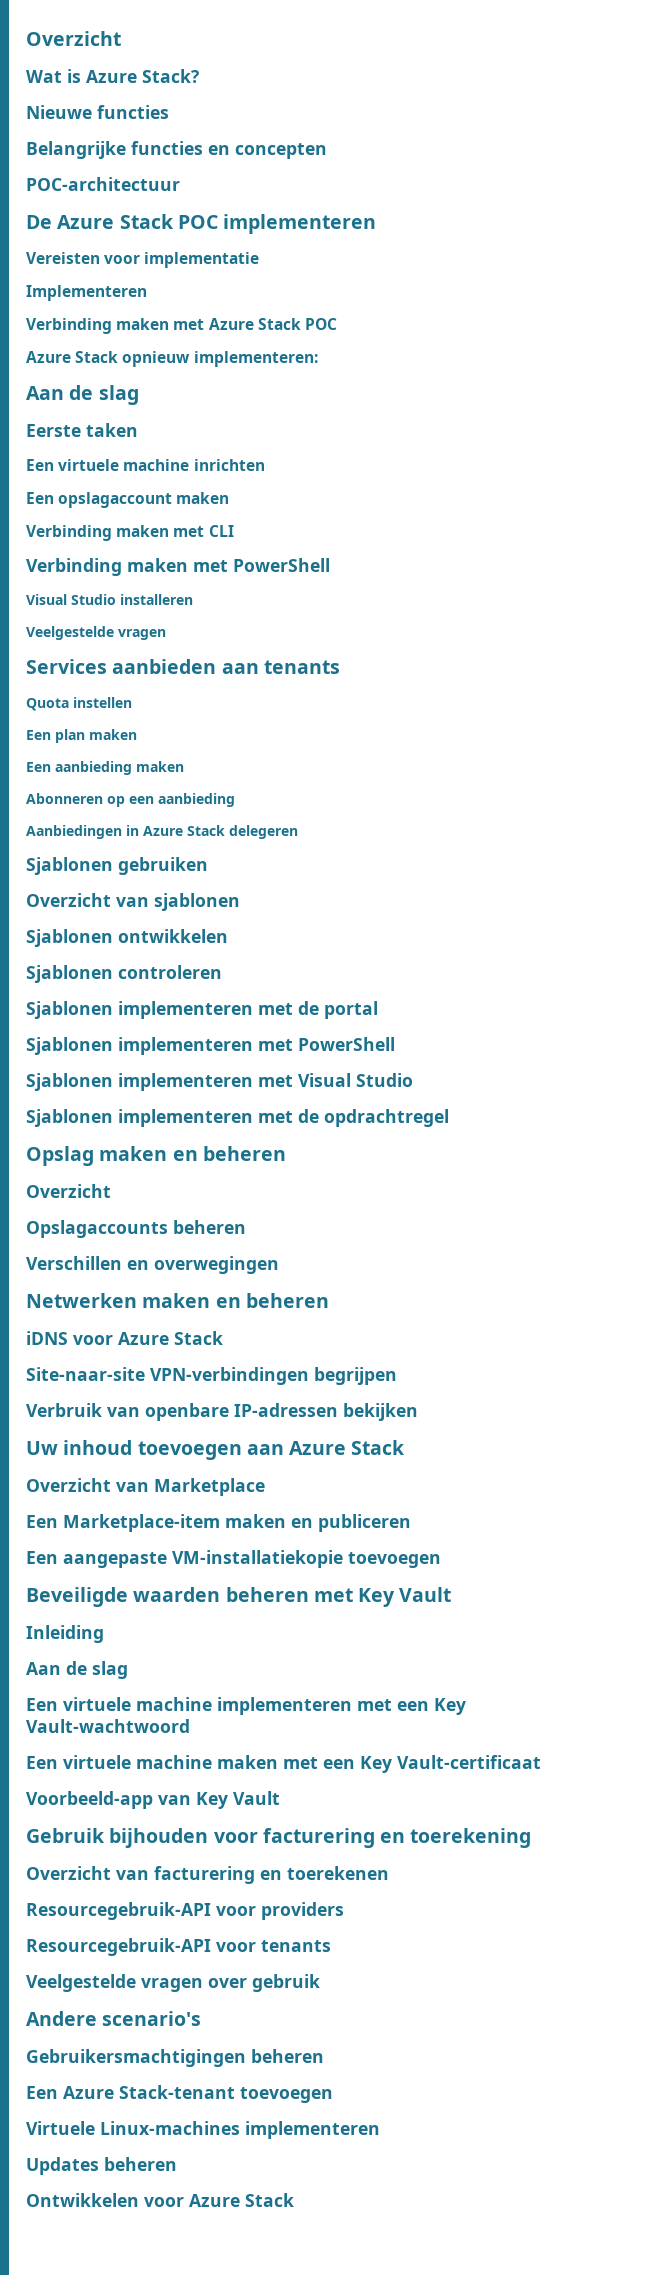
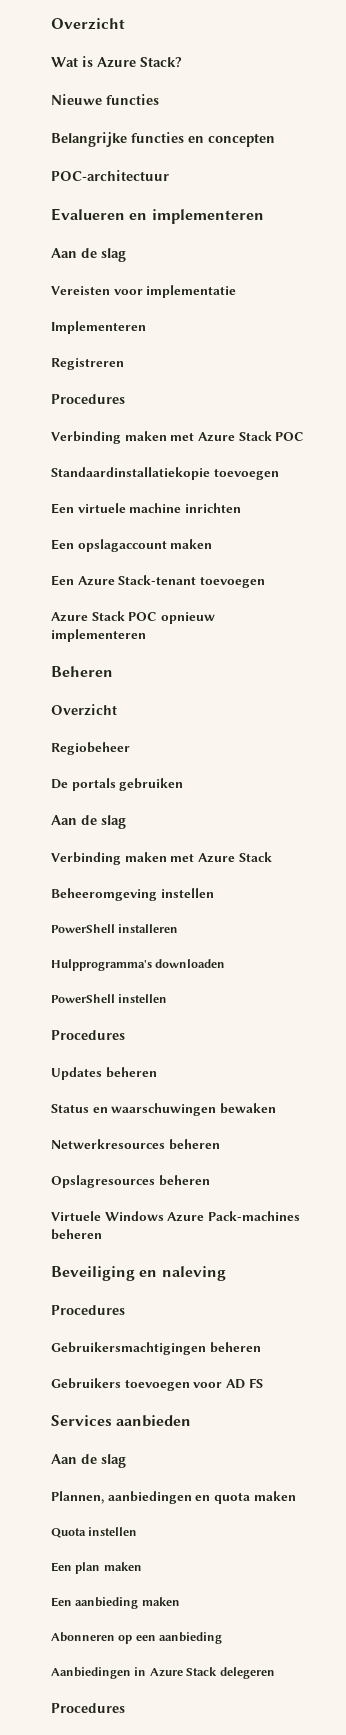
[26,214,377,234] De Azure Stack POC implementeren -> [51,208,264,224] [51,248,126,262] Evalueren en implementeren // Aan de slag
(147, 293) none -> [51,358,124,370] [51,394,125,404] // Registreren // Procedures
[26,351,318,367] [26,385,139,405] [26,423,138,437] Azure Stack opnieuw implementeren: // Aan de slag // Eerste taken -> [51,467,279,480] Standaardinstallatiekopie toevoegen
[26,525,234,541] [26,558,330,576] [26,594,116,605] Verbinding maken met CLI // Verbinding maken met PowerShell // Visual Studio -> [51,575,265,588] [51,611,215,624] [51,629,146,642] [51,666,113,677] [51,704,117,716] [51,742,130,755] [51,778,184,791] [51,815,126,829] [51,852,272,865] [51,888,214,901] [51,924,115,933] Een Azure Stack-tenant toevoegen // Azure Stack POC opnieuw implementeren // Beheren // Overzicht // Regiobeheer // De portals gebruiken // Aan de slag // Verbinding maken met Azure Stack // Beheeromgeving instellen // PowerShell
[26,626,166,640] [26,659,340,674] Veelgestelde vragen // Services aanbieden aan tenants -> [51,959,226,971] [51,994,168,1003] [51,1030,125,1040] [51,1067,157,1080] [51,1103,276,1116] [51,1139,220,1150] [51,1175,210,1188] [51,1211,300,1222] [51,1229,102,1240] [51,1266,226,1281] [51,1305,125,1315] [51,1342,261,1355] [51,1378,263,1391] [51,1415,192,1427] [51,1454,126,1468] [51,1491,296,1504] Hulpprogramma's downloaden // PowerShell instellen // Procedures // Updates beheren // Status en waarschuwingen bewaken // Netwerkresources beheren // Opslagresources beheren // Virtuele Windows Azure Pack-machines beheren // Beveiliging en naleving // Procedures // Gebruikersmachtigingen beheren // Gebruikers toevoegen voor AD FS // Services aanbieden // Aan de slag // Plannen, aanbiedingen en quota maken
[26,857,208,875] [26,893,240,911] [26,929,228,947] [26,965,222,983] [26,1001,378,1019] [26,1037,395,1055] [26,1073,413,1091] [26,1109,449,1127] [26,1146,286,1166] [26,1184,111,1198] [26,1220,246,1238] [26,1256,279,1274] [26,1293,329,1308] [26,1331,223,1345] [26,1367,397,1385] [26,1403,418,1421] [26,1440,406,1460] [26,1478,265,1496] [26,1514,411,1532] [26,1550,441,1568] [26,1587,452,1607] [26,1625,104,1643] [26,1661,128,1679] [26,1697,466,1715] [26,1719,190,1733] [26,1755,541,1773] [26,1791,280,1809] [26,1828,532,1848] [26,1866,389,1884] [26,1902,344,1920] [26,1938,331,1956] [26,1974,320,1992] [26,2011,202,2026] [26,2049,324,2067] [26,2085,333,2103] [26,2121,380,2139] [26,2157,177,2175] [26,2193,294,2207] Sjablonen gebruiken // Overzicht van sjablonen // Sjablonen ontwikkelen // Sjablonen controleren // Sjablonen implementeren met de portal // Sjablonen implementeren met PowerShell // Sjablonen implementeren met Visual Studio // Sjablonen implementeren met de opdrachtregel // Opslag maken en beheren // Overzicht // Opslagaccounts beheren // Verschillen en overwegingen // Netwerken maken en beheren // iDNS voor Azure Stack // Site-naar-site VPN-verbindingen begrijpen // Verbruik van openbare IP-adressen bekijken // Uw inhoud toevoegen aan Azure Stack // Overzicht van Marketplace // Een Marketplace-item maken en publiceren // Een aangepaste VM-installatiekopie toevoegen // Beveiligde waarden beheren met Key Vault // Inleiding // Aan de slag // Een virtuele machine implementeren met een Key Vault-wachtwoord // Een virtuele machine maken met een Key Vault-certificaat // Voorbeeld-app van Key Vault // Gebruik bijhouden voor facturering en toerekening // Overzicht van facturering en toerekenen // Resourcegebruik-API voor providers // Resourcegebruik-API voor tenants // Veelgestelde vragen over gebruik // Andere scenario's // Gebruikersmachtigingen beheren // Een Azure Stack-tenant toevoegen // Virtuele Linux-machines implementeren // Updates beheren // Ontwikkelen voor Azure Stack -> [51,1703,125,1713] Procedures

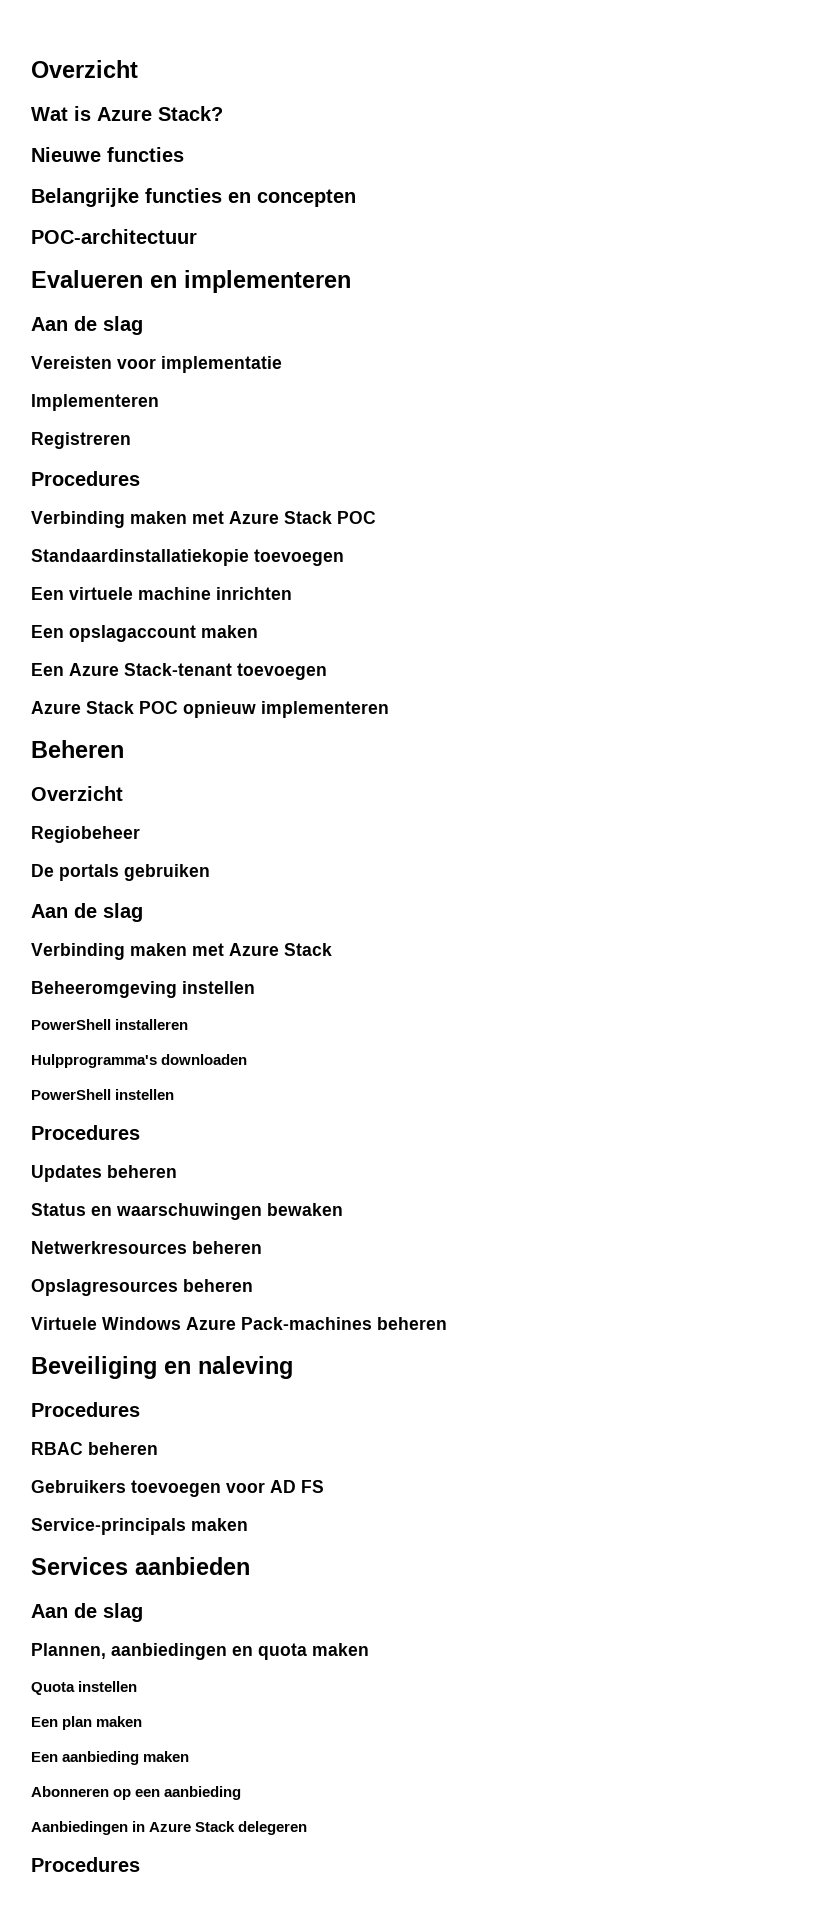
[51,1342,206,1355] Gebruikersmachtigingen -> [31,1442,83,1455] RBAC
(263, 1383) none -> [31,1518,248,1535] // Service-principals maken

